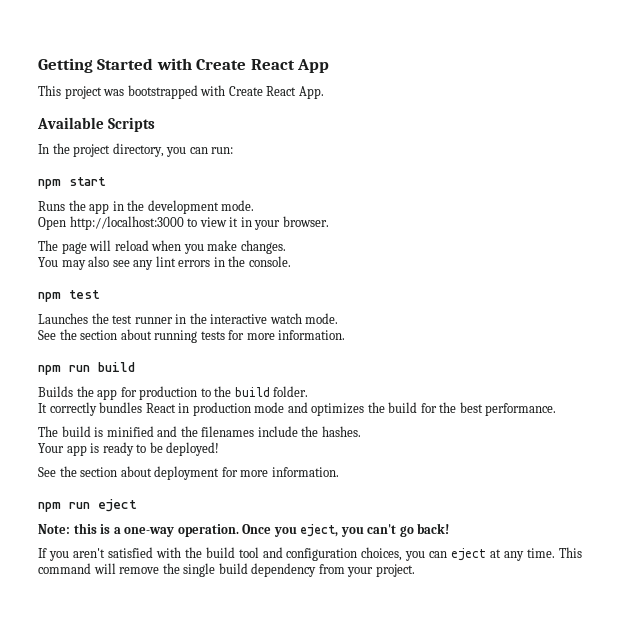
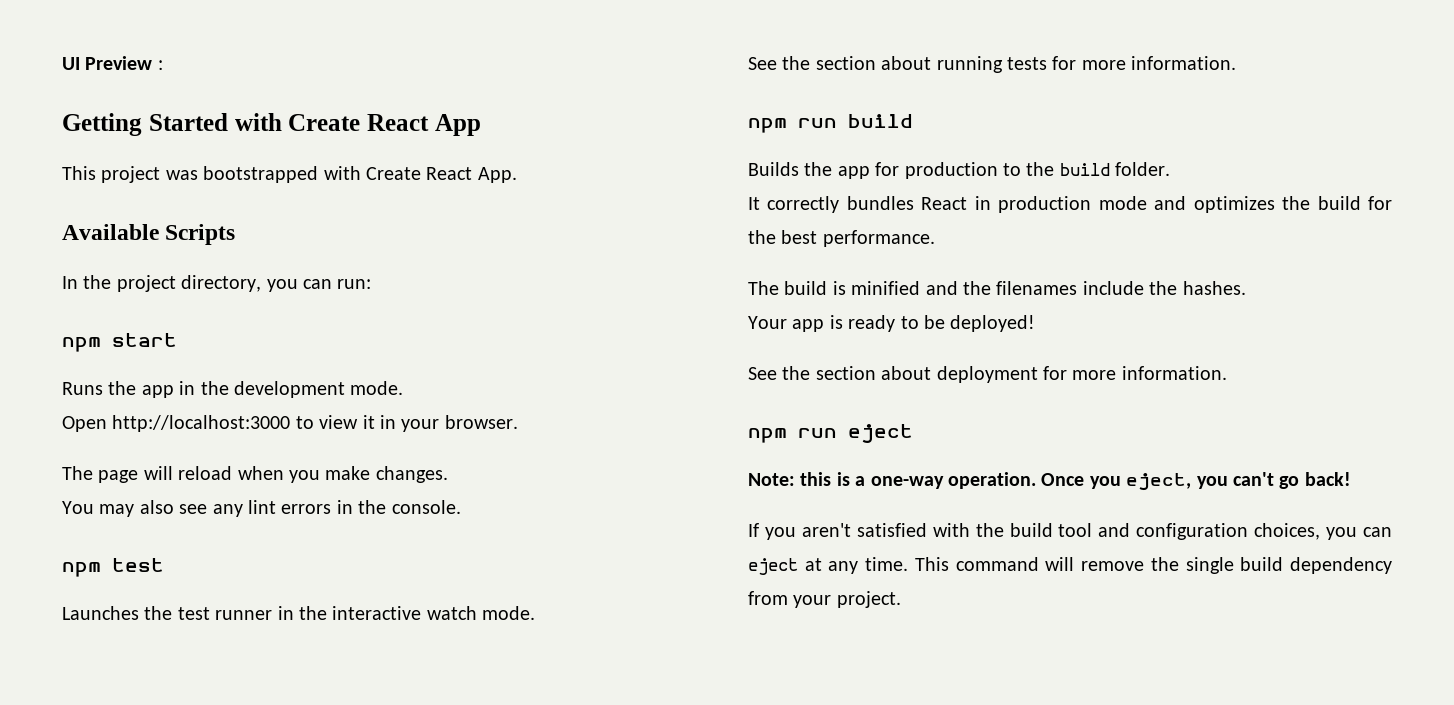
(38, 65) none -> [62,56,163,70] UI Preview : //

